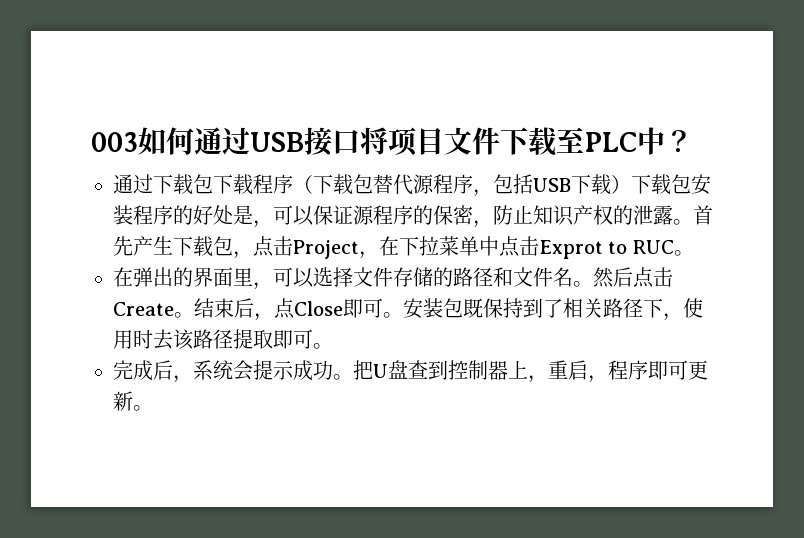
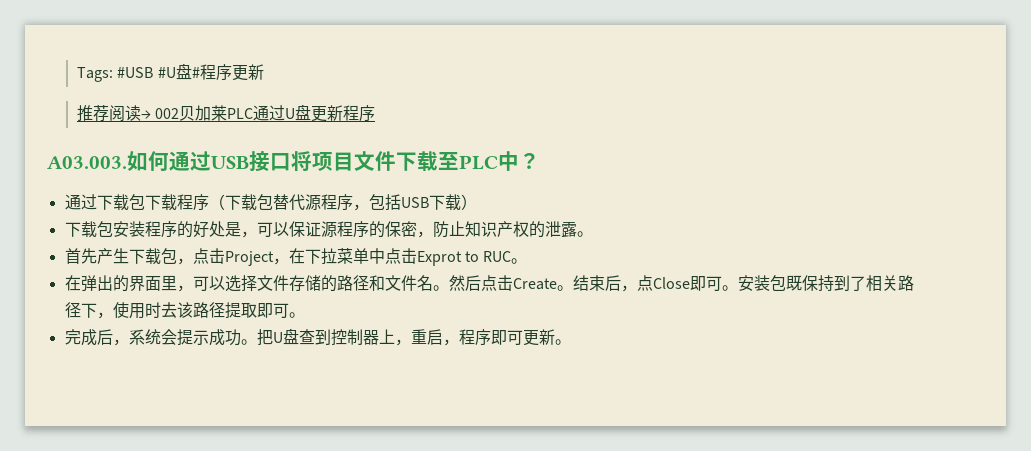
[91,132,138,152] 003 -> [76,63,264,82] [76,104,376,122] [47,156,127,169] Tags: #USB #U盘#程序更新 // 推荐阅读→ 002贝加莱PLC通过U盘更新程序 // A03.003.
(631, 184) none -> (477, 202) //
(693, 222) none -> (593, 234) //

